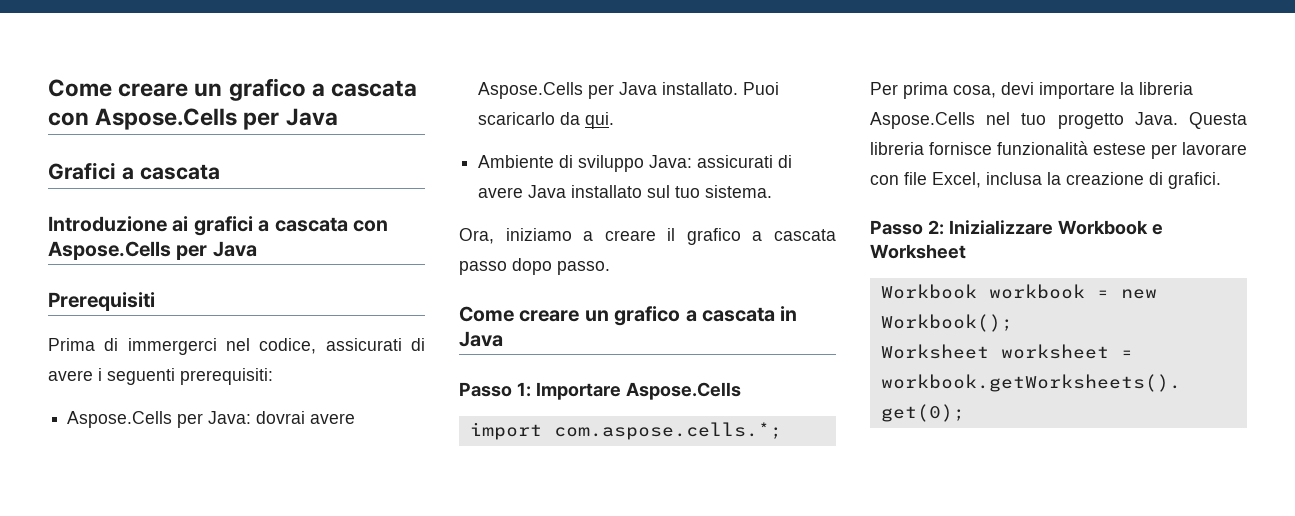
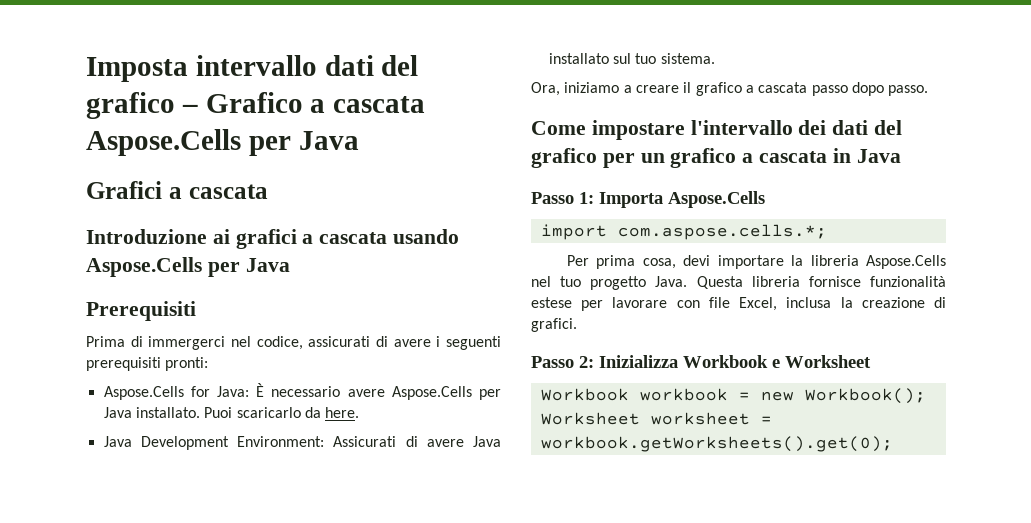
[48,78,418,101] [48,112,89,126] Come creare un grafico a cascata con -> [86,55,419,82] [86,92,426,119] Imposta intervallo dati del grafico – Grafico a cascata
[353,220,388,232] con -> [393,229,460,244] usando
[180,368,273,385] [67,411,306,428] prerequisiti: // Aspose.Cells per Java: dovrai -> [86,357,209,371] [103,383,341,400] prerequisiti pronti: // Aspose.Cells for Java: È necessario
[585,112,615,129] [478,155,774,172] qui. // Ambiente di sviluppo Java: assicurati -> [325,407,360,418] [103,436,397,450] here. // Java Development Environment: Assicurati
[519,310,580,322] creare -> [591,120,903,140] [531,148,635,168] impostare l'intervallo dei dati del grafico per
[535,382,621,400] Importare -> [599,192,663,208] Importa
[948,220,1053,235] Inizializzare -> [599,355,678,368] Inizializza

